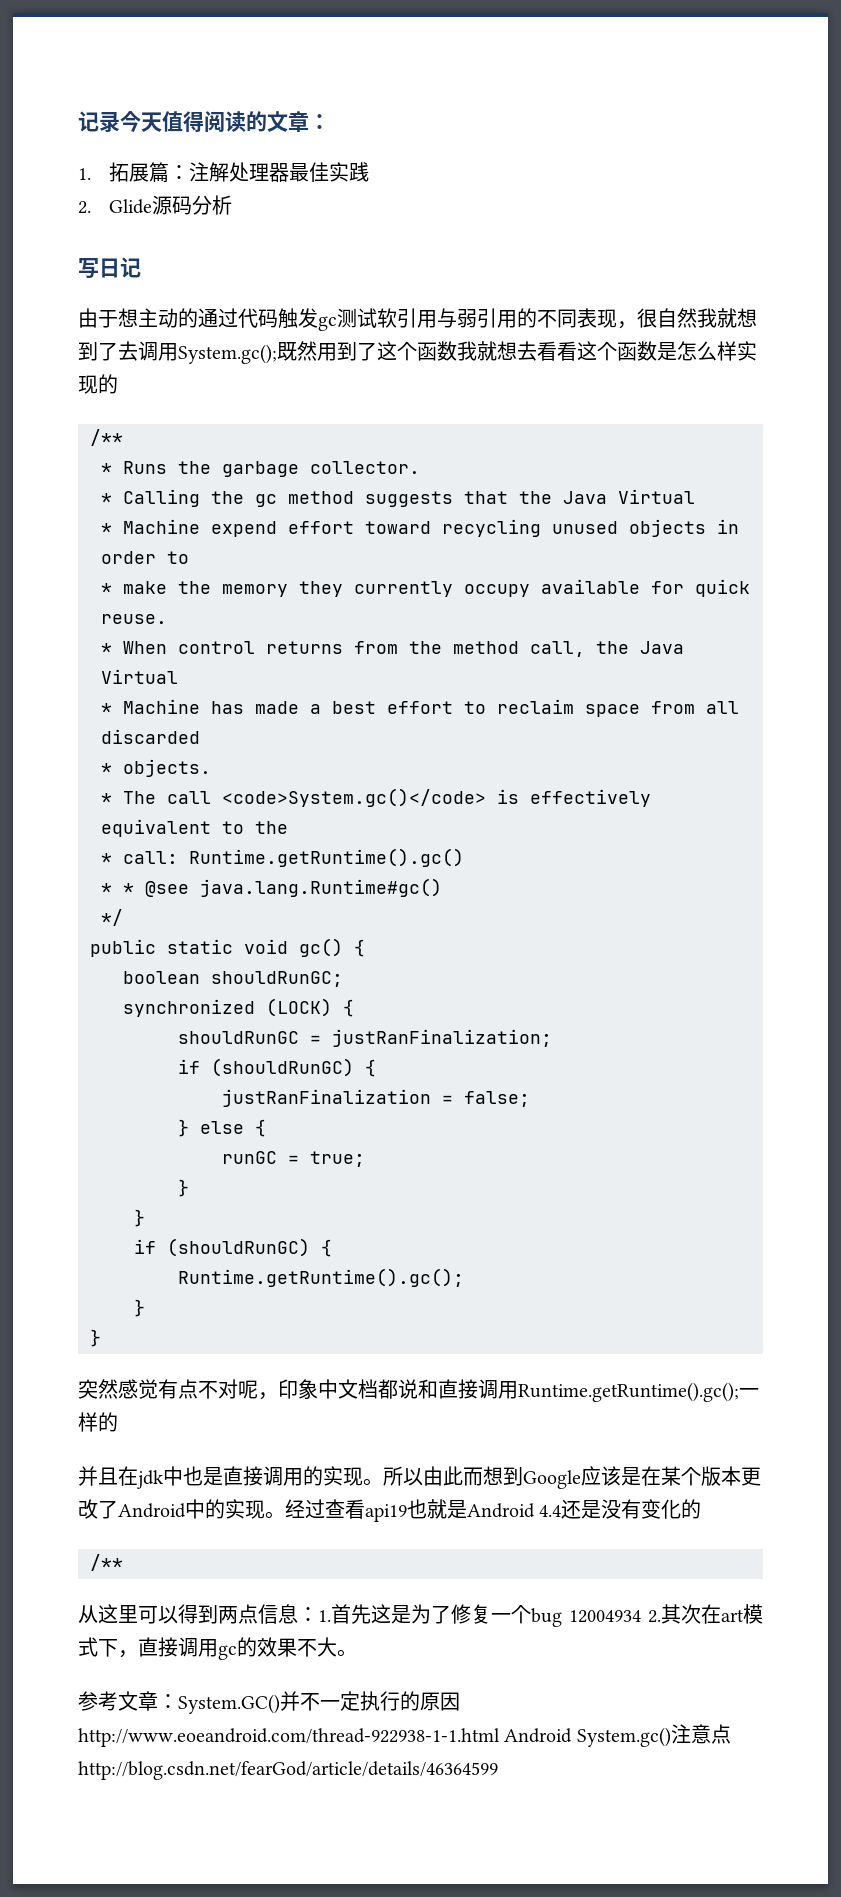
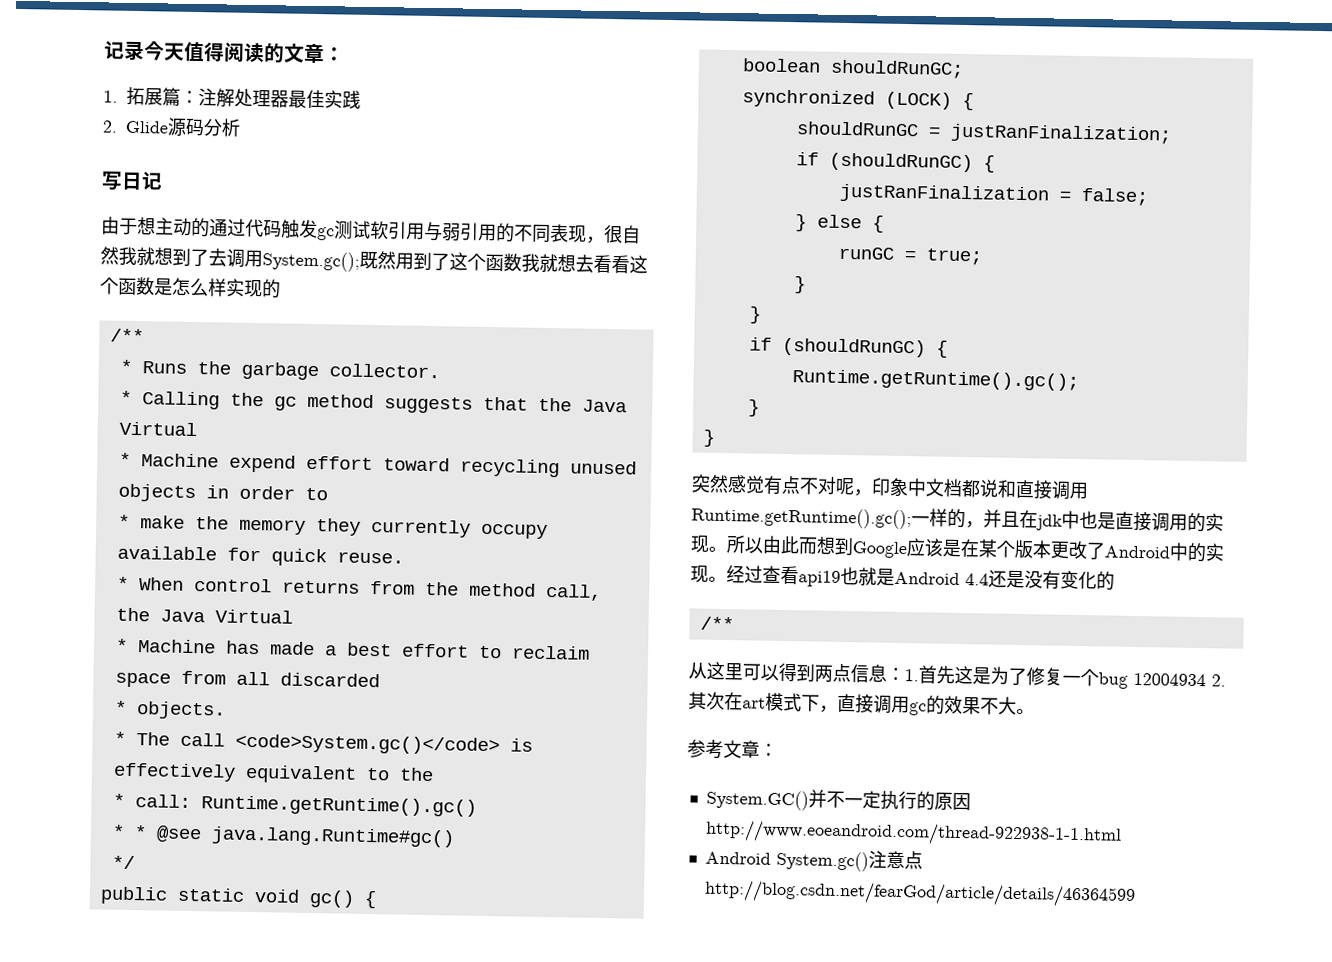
(118, 1422) // -> [965,521,984,529] ，
(178, 1701) none -> (778, 750) //
(500, 1737) none -> (1122, 833) //

